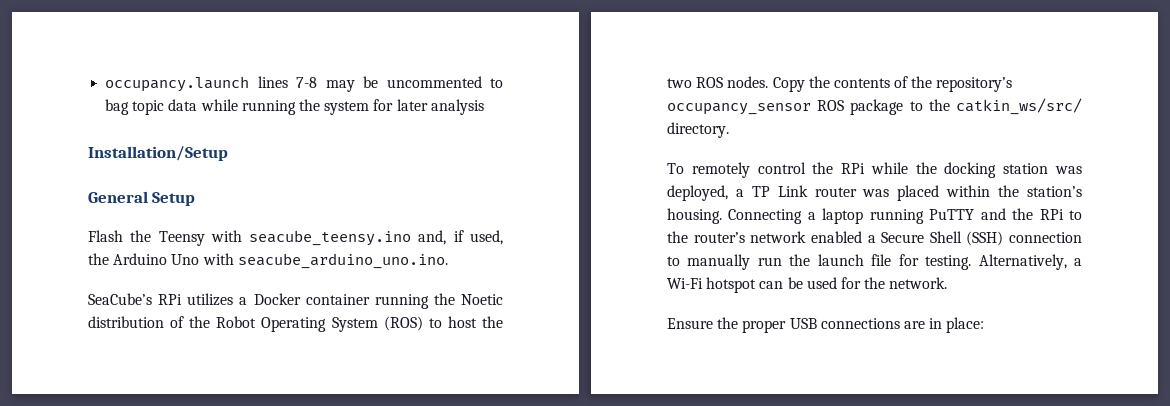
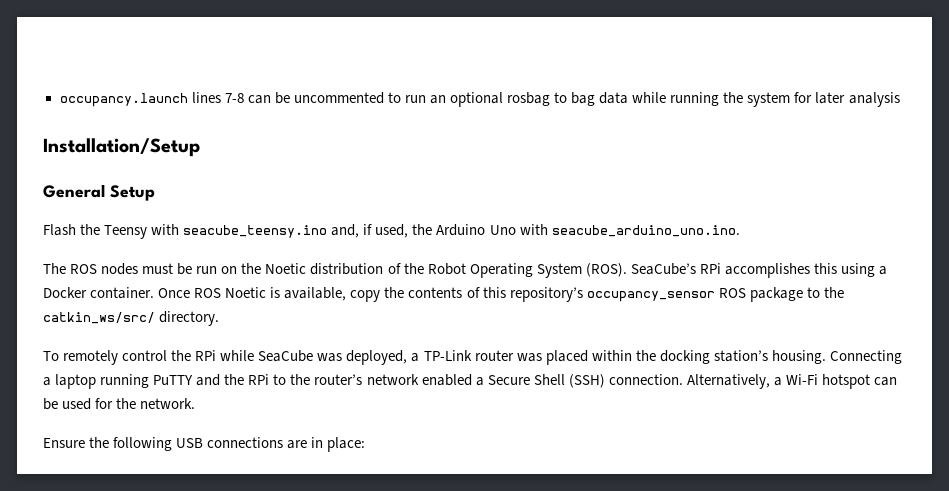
[325,80,355,92] may -> [247,95,271,104] can
[105,99,165,115] bag topic -> [404,92,596,107] run an optional rosbag to bag
[88,293,429,309] SeaCube’s RPi utilizes a Docker container running -> [43,263,238,275] The ROS nodes must be run on
[383,316,503,331] [667,76,805,92] (ROS) to host the two ROS nodes. Copy -> [585,263,888,278] [43,287,381,302] (ROS). SeaCube’s RPi accomplishes this using a Docker container. Once ROS Noetic is available, copy
[911,76,933,88] the -> [482,287,506,298] this
[915,162,1049,178] the docking station -> [258,350,314,362] SeaCube
[751,185,808,197] TP Link -> [423,350,472,361] TP-Link
(1020, 191) none -> [659,350,710,364] docking
[1009,232,1082,243] [667,254,972,270] connection to manually run the launch file for testing. -> [608,374,683,385] connection.
[742,320,787,333] proper -> [113,437,173,451] following

